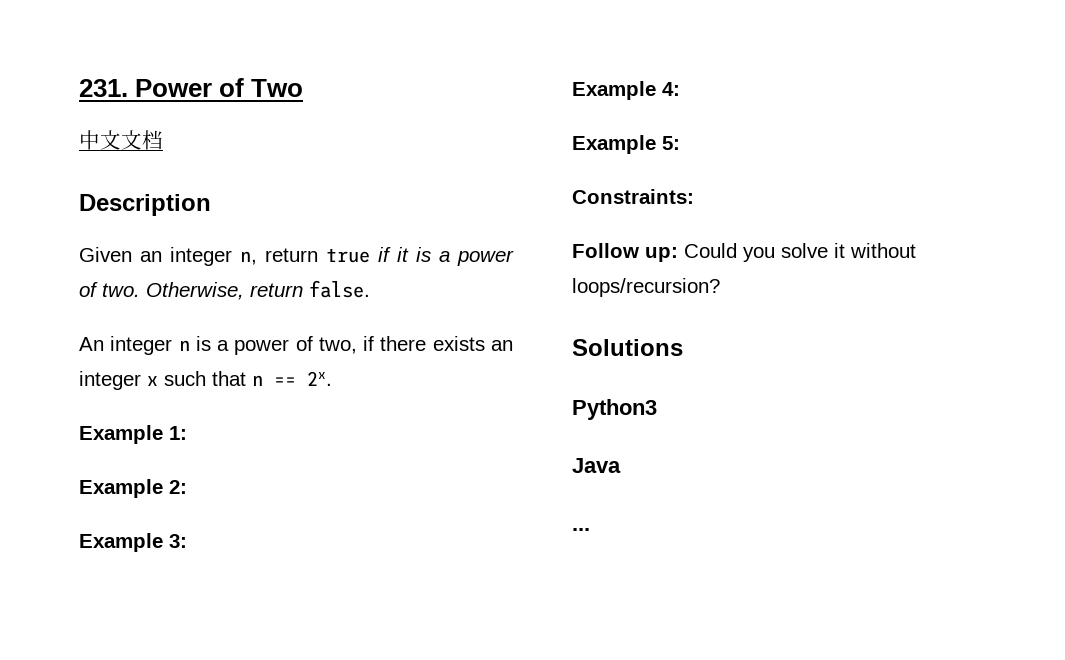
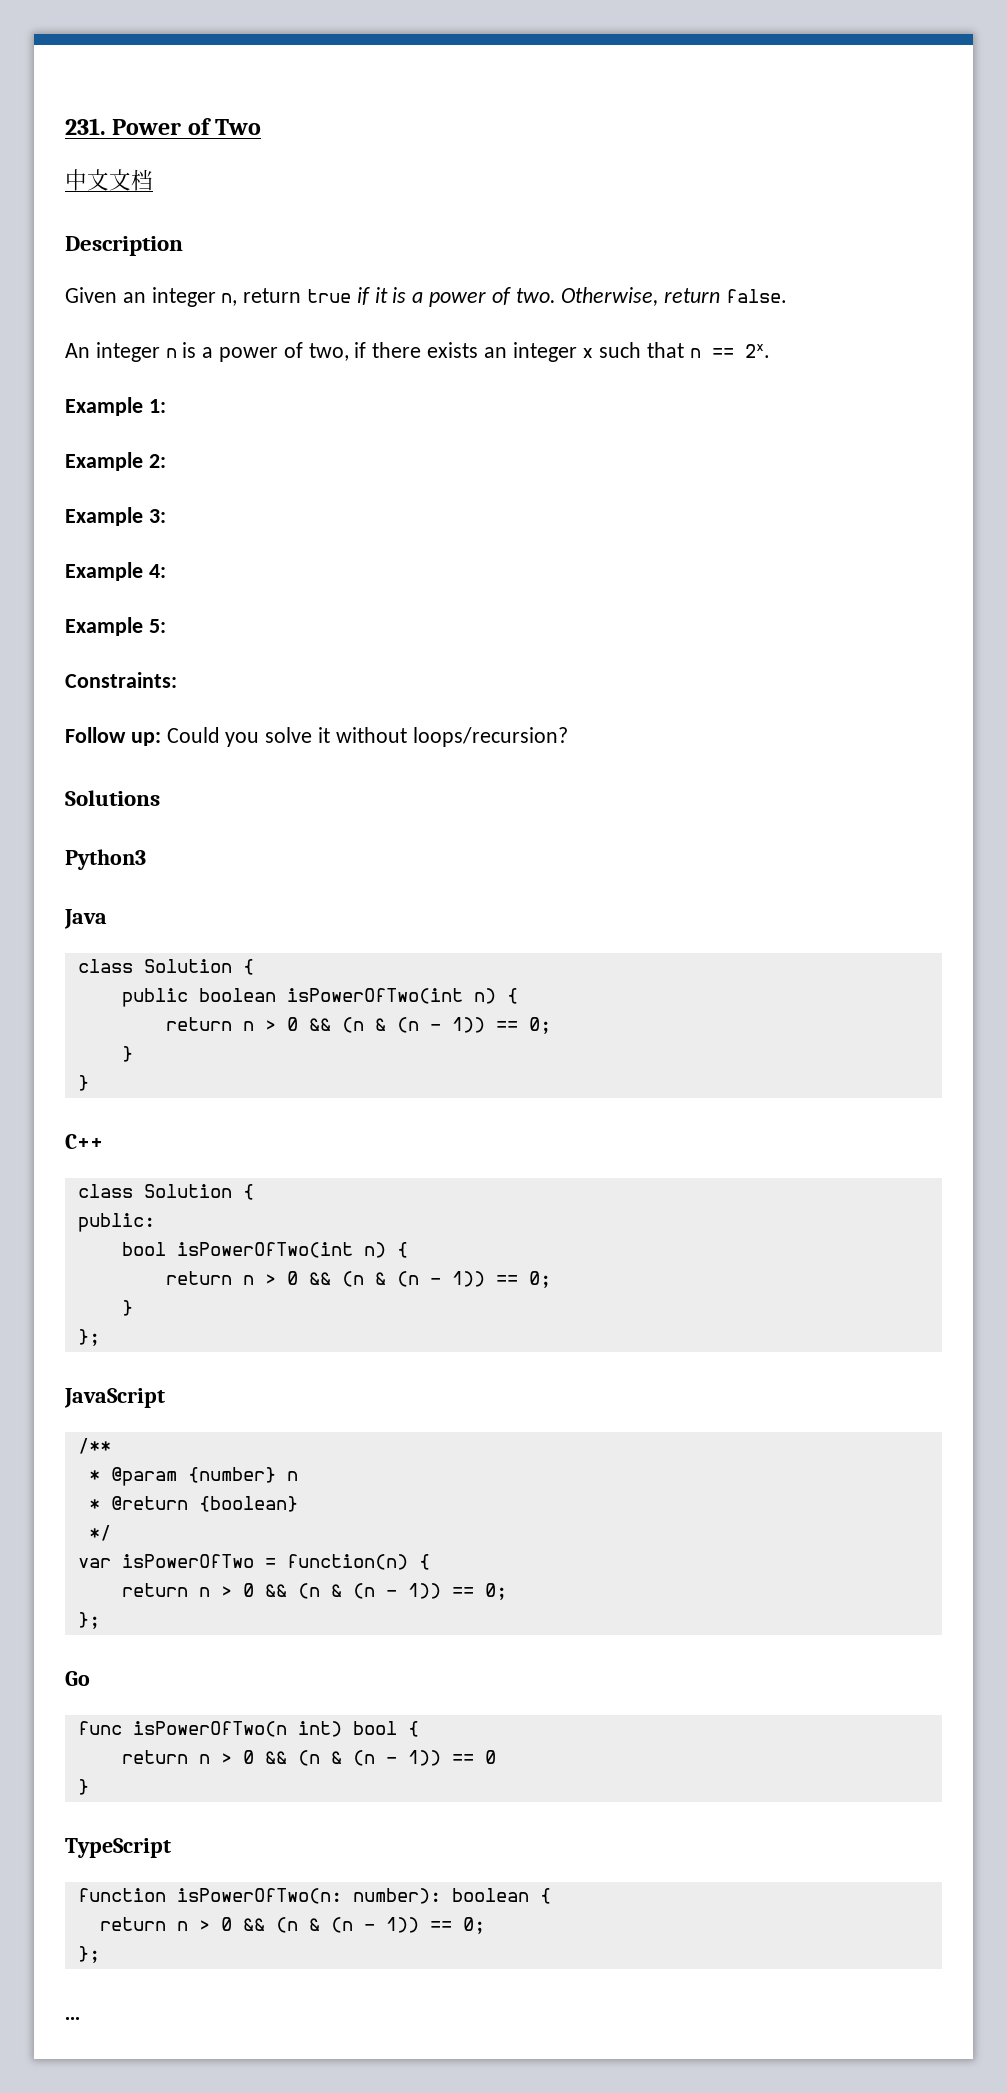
(621, 465) none -> [77,959,254,975] [121,988,518,1007] [165,1017,551,1034] [121,1046,133,1062] [77,1075,89,1091] [65,1134,103,1149] [77,1184,254,1200] [77,1213,155,1232] [121,1242,408,1258] [165,1271,551,1288] [121,1300,133,1316] [77,1329,100,1346] [64,1388,165,1408] [77,1438,111,1454] [88,1467,298,1486] [88,1496,298,1512] [88,1525,111,1541] [77,1554,430,1570] [121,1583,507,1600] [77,1612,100,1629] [65,1671,90,1686] [77,1721,419,1737] [121,1750,496,1766] [77,1779,89,1795] [65,1838,171,1858] [77,1888,551,1904] [99,1917,485,1934] [77,1946,100,1963] // class Solution { // public boolean isPowerOfTwo(int n) { // return n > 0 && (n & (n - 1)) == 0; // } // } // C++ // class Solution { // public: // bool isPowerOfTwo(int n) { // return n > 0 && (n & (n - 1)) == 0; // } // }; // JavaScript // /** // * @param {number} n // * @return {boolean} // */ // var isPowerOfTwo = function(n) { // return n > 0 && (n & (n - 1)) == 0; // }; // Go // func isPowerOfTwo(n int) bool { // return n > 0 && (n & (n - 1)) == 0 // } // TypeScript // function isPowerOfTwo(n: number): boolean { // return n > 0 && (n & (n - 1)) == 0; // };

